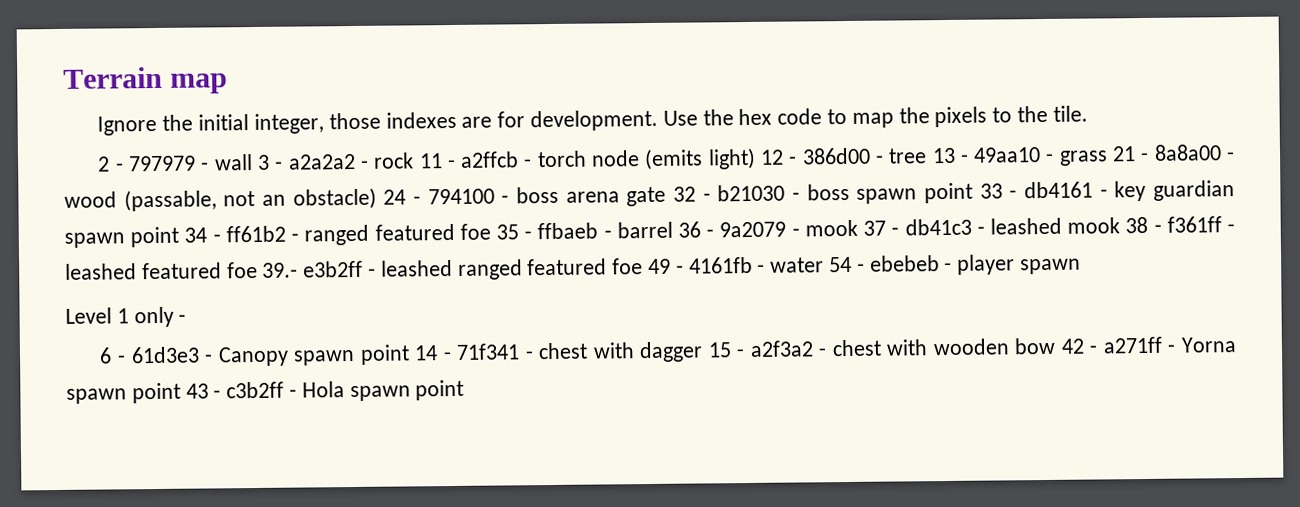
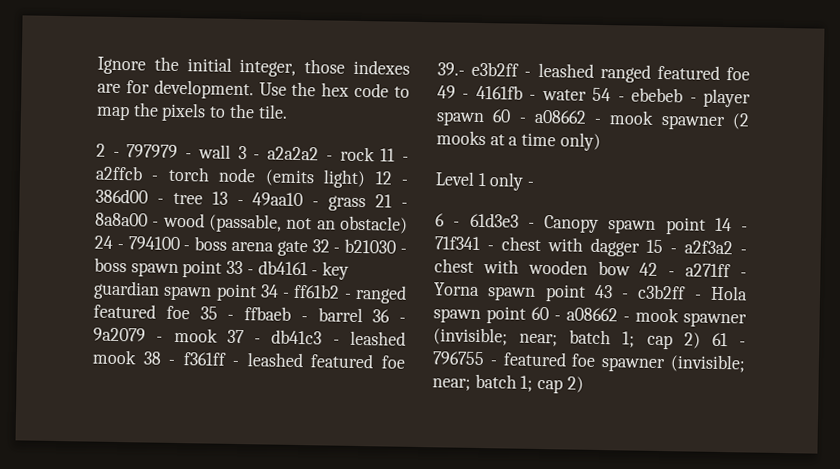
[63,66,229,94] Terrain map // -> (97, 65) none
(1082, 266) none -> [492,109,750,131] [436,130,601,151] 60 - a08662 - mook spawner (2 mooks at a time only)
(465, 390) none -> [531,306,747,328] [433,327,746,350] [432,351,746,373] [432,373,584,394] 60 - a08662 - mook spawner (invisible; near; batch 1; cap 2) 61 - 796755 - featured foe spawner (invisible; near; batch 1; cap 2)

